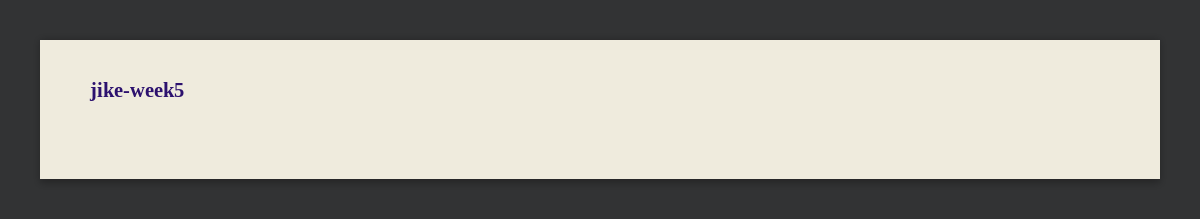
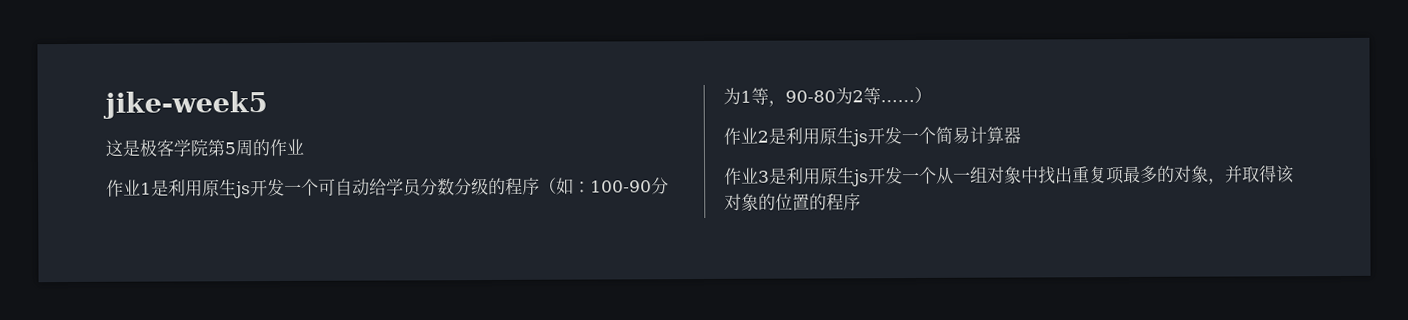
(184, 91) none -> [105,138,304,157] [106,177,669,199] [723,86,932,107] [723,126,1021,147] [724,165,1295,187] [724,193,861,211] // 这是极客学院第5周的作业 // 作业1是利用原生js开发一个可自动给学员分数分级的程序（如：100-90分为1等，90-80为2等……） // 作业2是利用原生js开发一个简易计算器 // 作业3是利用原生js开发一个从一组对象中找出重复项最多的对象，并取得该对象的位置的程序

